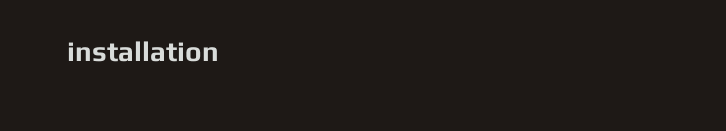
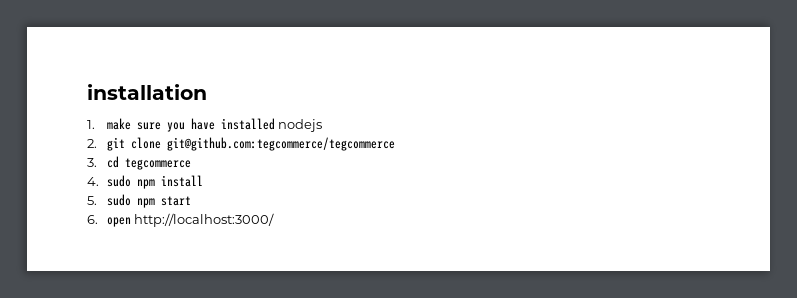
(219, 51) none -> [87,118,323,132] [87,137,395,151] [87,156,191,170] [87,175,203,189] [87,194,191,208] [87,213,275,227] // 1. make sure you have installed nodejs // 2. git clone git@github.com:tegcommerce/tegcommerce // 3. cd tegcommerce // 4. sudo npm install // 5. sudo npm start // 6. open http://localhost:3000/

